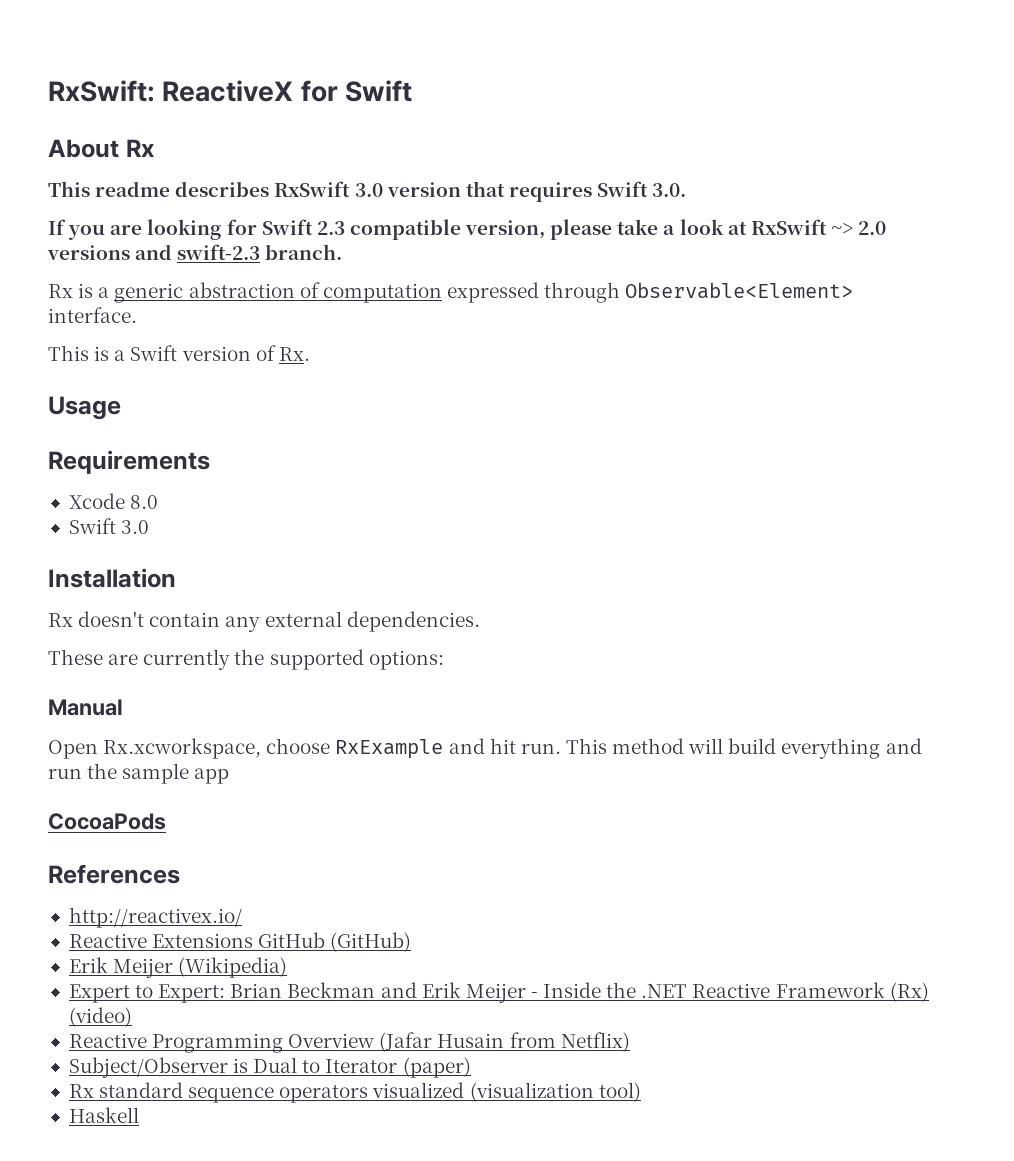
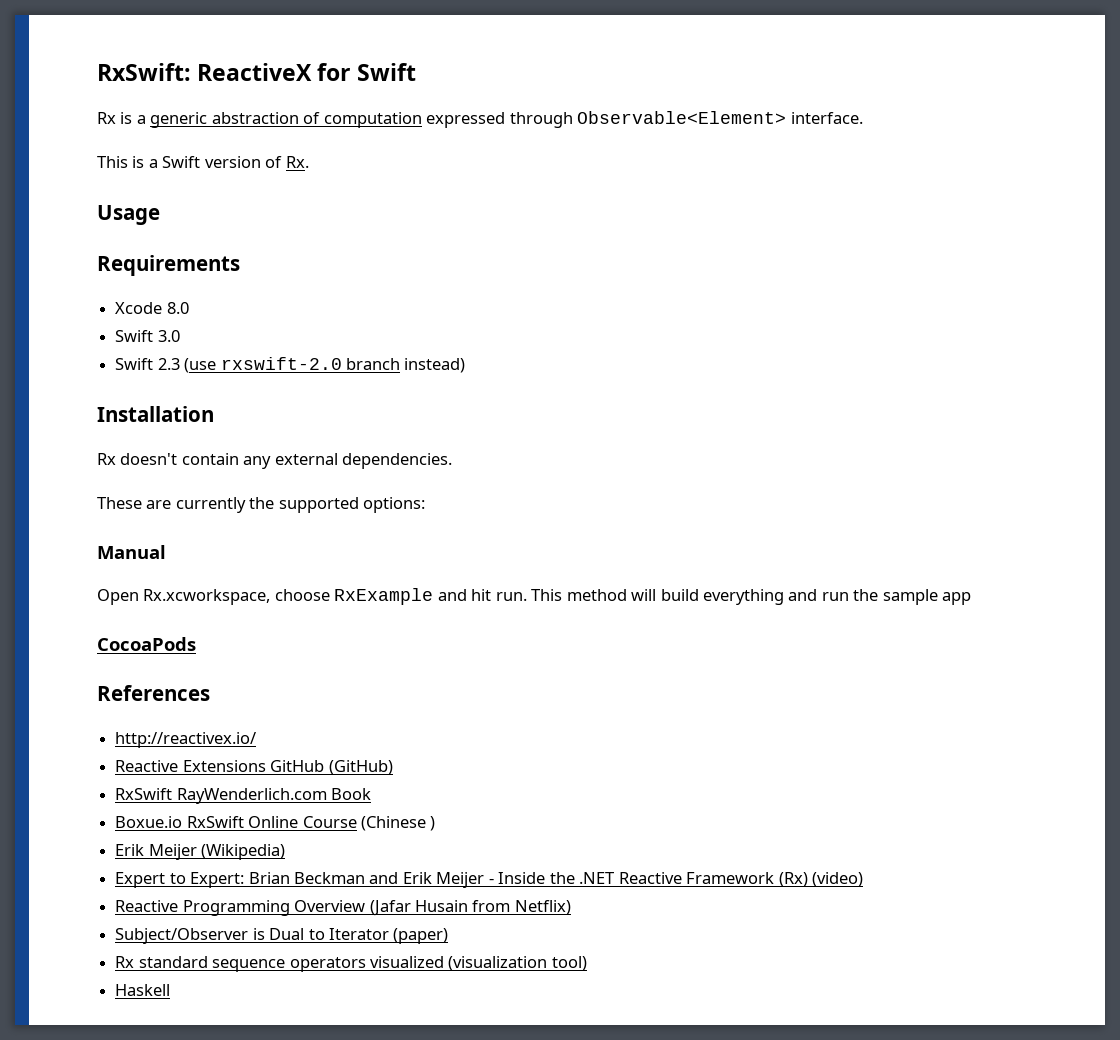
[48,139,155,158] [48,181,687,202] [48,219,887,240] [47,244,343,260] // About Rx // This readme describes RxSwift 3.0 version that requires Swift 3.0. // If you are looking for Swift 2.3 compatible version, please take a look at RxSwift ~> 2.0 versions and swift-2.3 branch. -> (416, 72) none
(150, 527) none -> [115,357,466,373] // Swift 2.3 (use rxswift-2.0 branch instead)
(412, 942) none -> [115,788,372,804] [115,816,436,831] // RxSwift RayWenderlich.com Book // Boxue.io RxSwift Online Course (Chinese )

